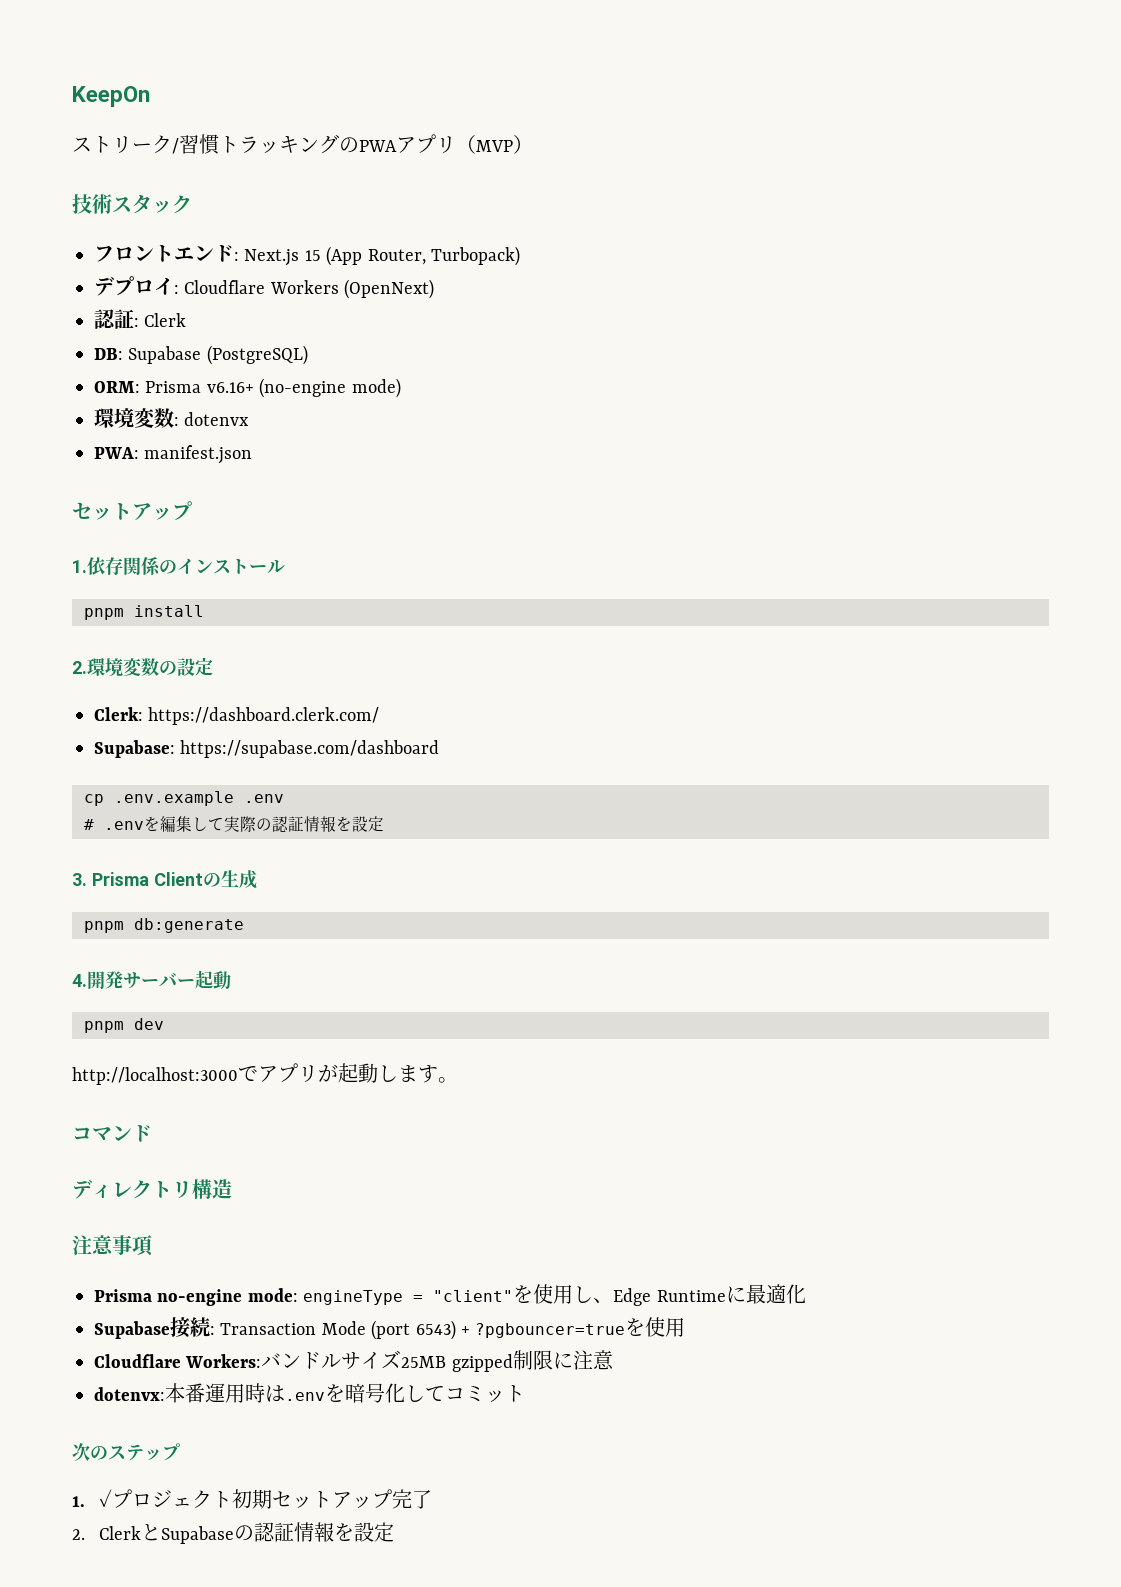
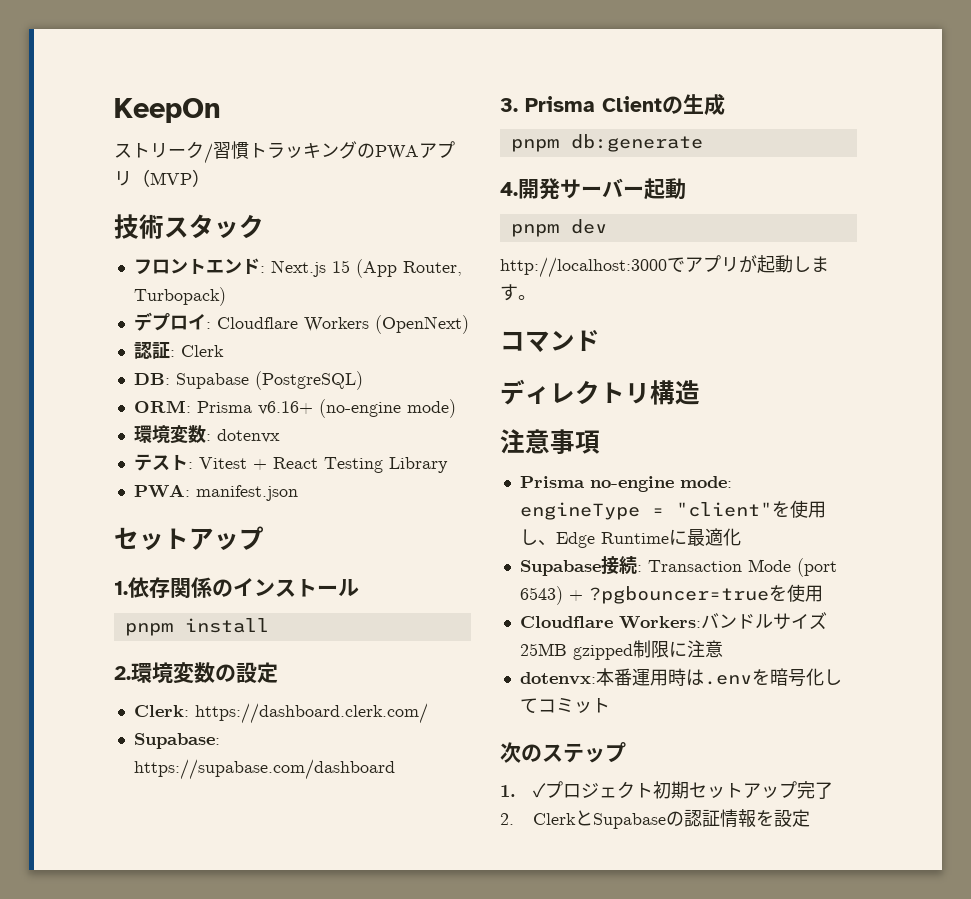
(250, 419) none -> [133,454,448,473] // テスト: Vitest + React Testing Library
[84,791,284,806] [84,816,384,832] // cp .env.example .env // # .envを編集して実際の認証情報を設定 -> (395, 769) none

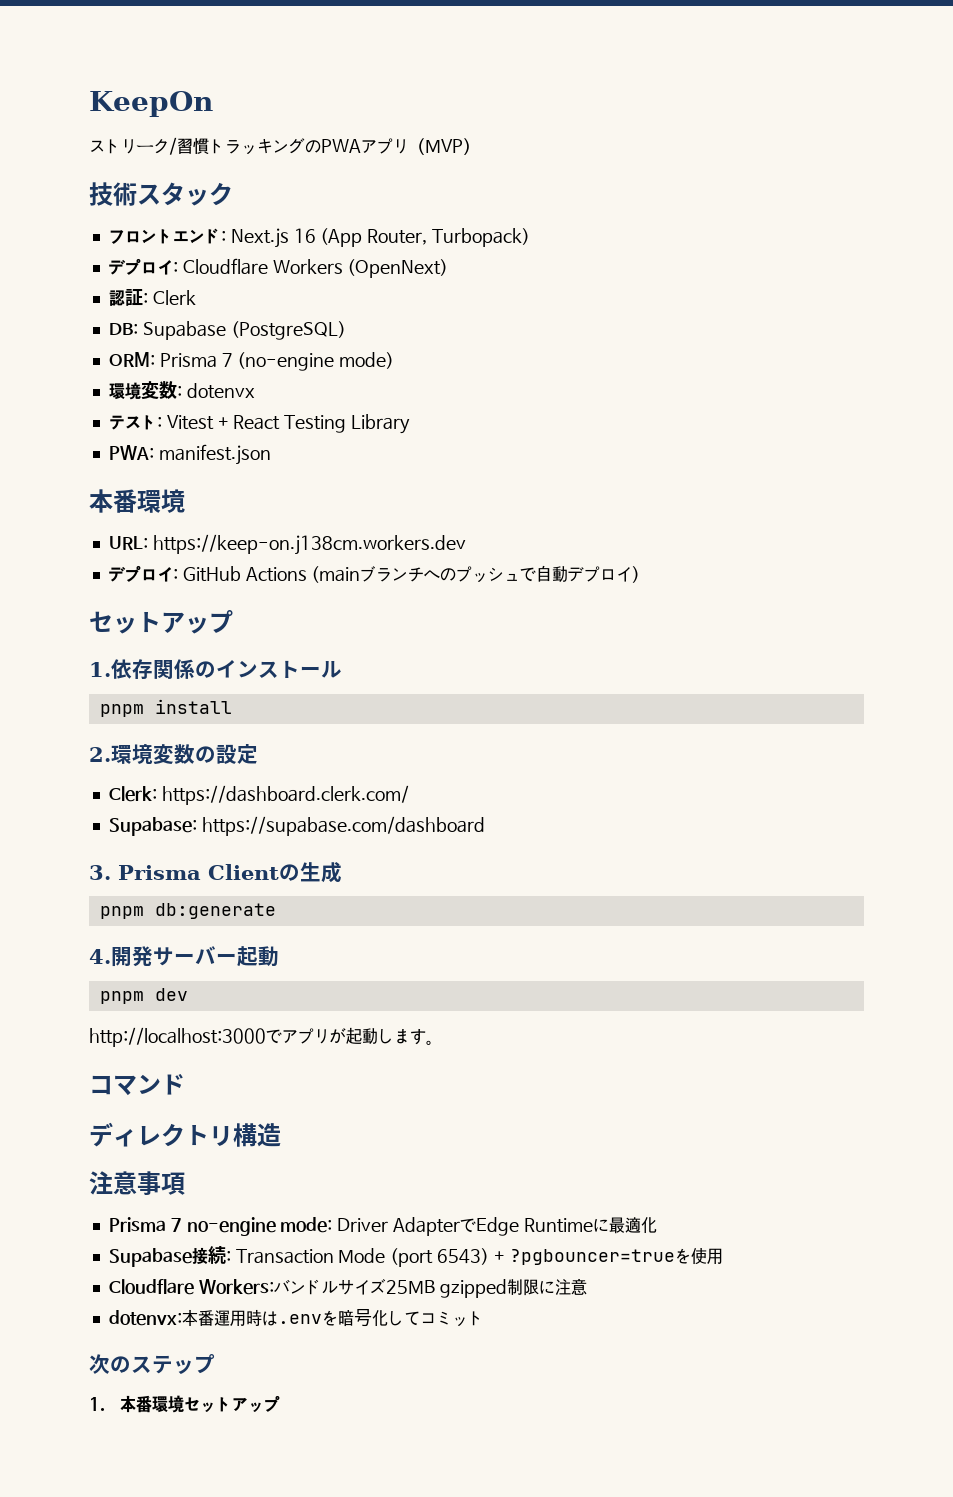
[331,260,350,273] 15 -> [293,228,316,243] 16
[257,401,313,415] v6.16+ -> [221,353,233,367] 7
(298, 493) none -> [89,489,185,513] [108,534,466,555] [108,565,641,583] // 本番環境 // URL: https://keep-on.j138cm.workers.dev // デプロイ: GitHub Actions (mainブランチへのプッシュで自動デプロイ)
(585, 482) none -> [170,1218,182,1232] 7
[519,500,826,520] [519,529,556,546] engineType = "client"を使用し、 -> [337,1217,477,1236] Driver Adapterで
[532,781,833,799] [500,809,810,829] ✓プロジェクト初期セットアップ完了 // 2. ClerkとSupabaseの認証情報を設定 -> [119,1395,280,1413] 本番環境セットアップ

